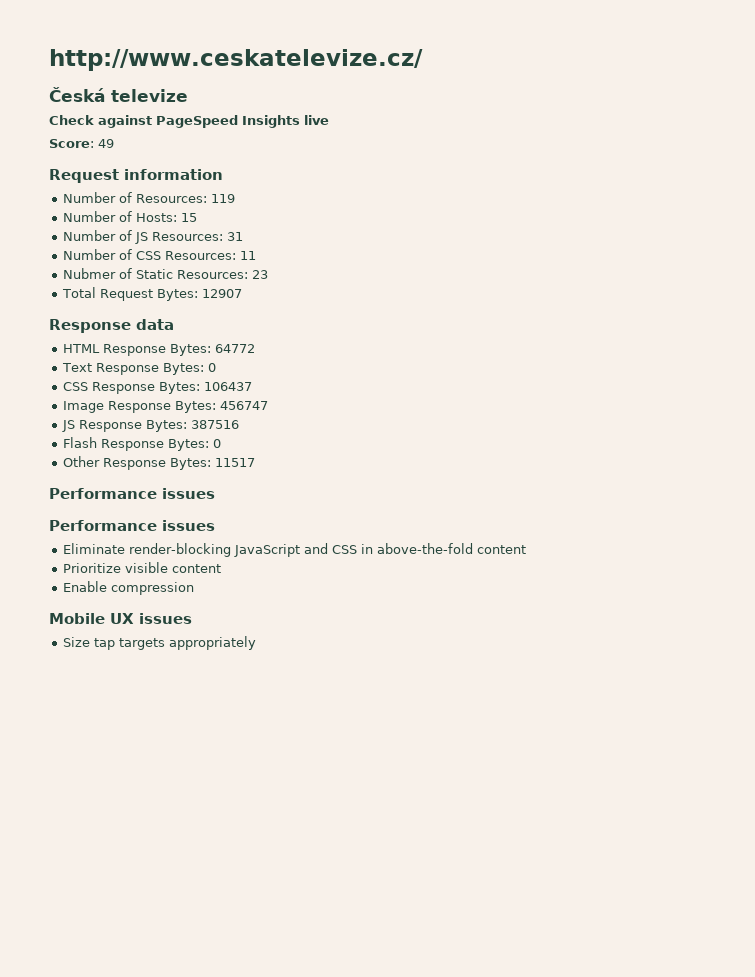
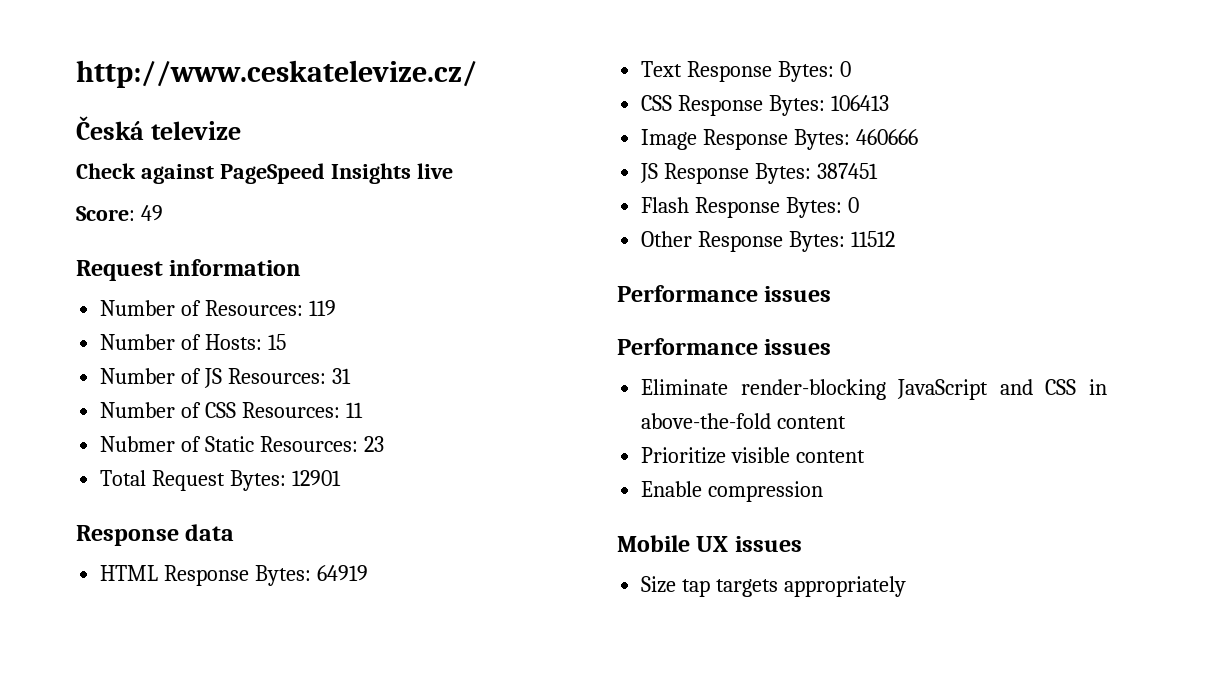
[201,289,242,298] 12907 -> [292,470,342,486] 12901
[214,344,255,353] 64772 -> [317,565,369,581] 64919
[203,382,252,391] 106437 -> [831,95,890,111] 106413
[219,401,268,410] 456747 -> [856,129,919,145] 460666
[190,420,239,429] 387516 -> [817,163,879,179] 387451
[214,458,255,467] 11517 -> [851,231,896,247] 11512

